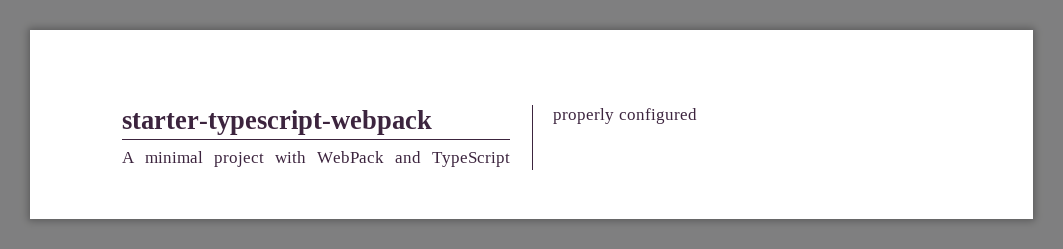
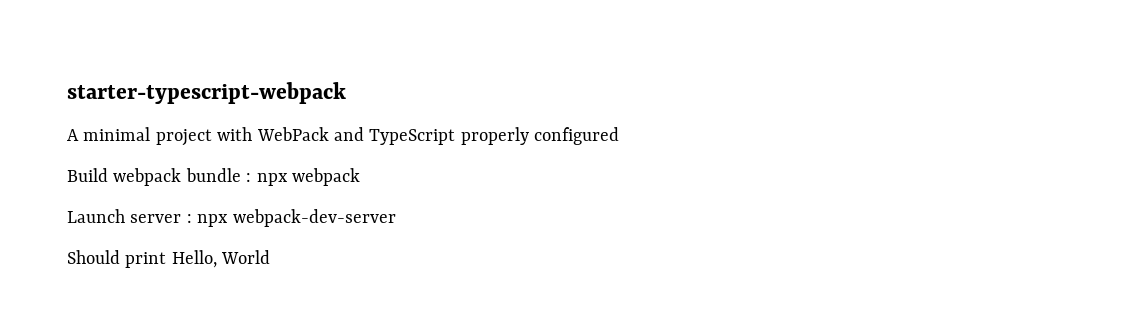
(697, 116) none -> [67,168,360,186] [67,209,396,227] [67,250,271,268] // Build webpack bundle : npx webpack // Launch server : npx webpack-dev-server // Should print Hello, World

